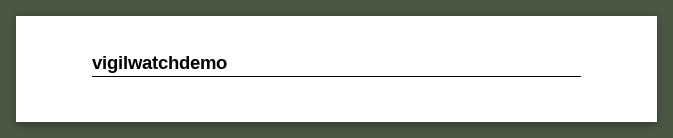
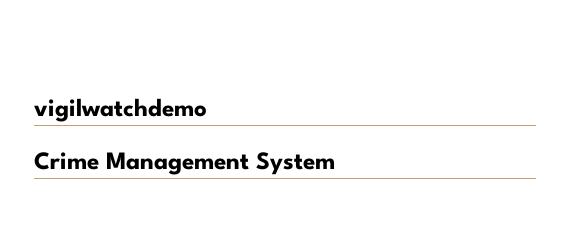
(227, 64) none -> [34,152,335,175] // Crime Management System

